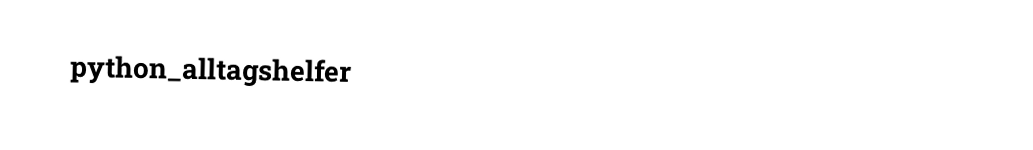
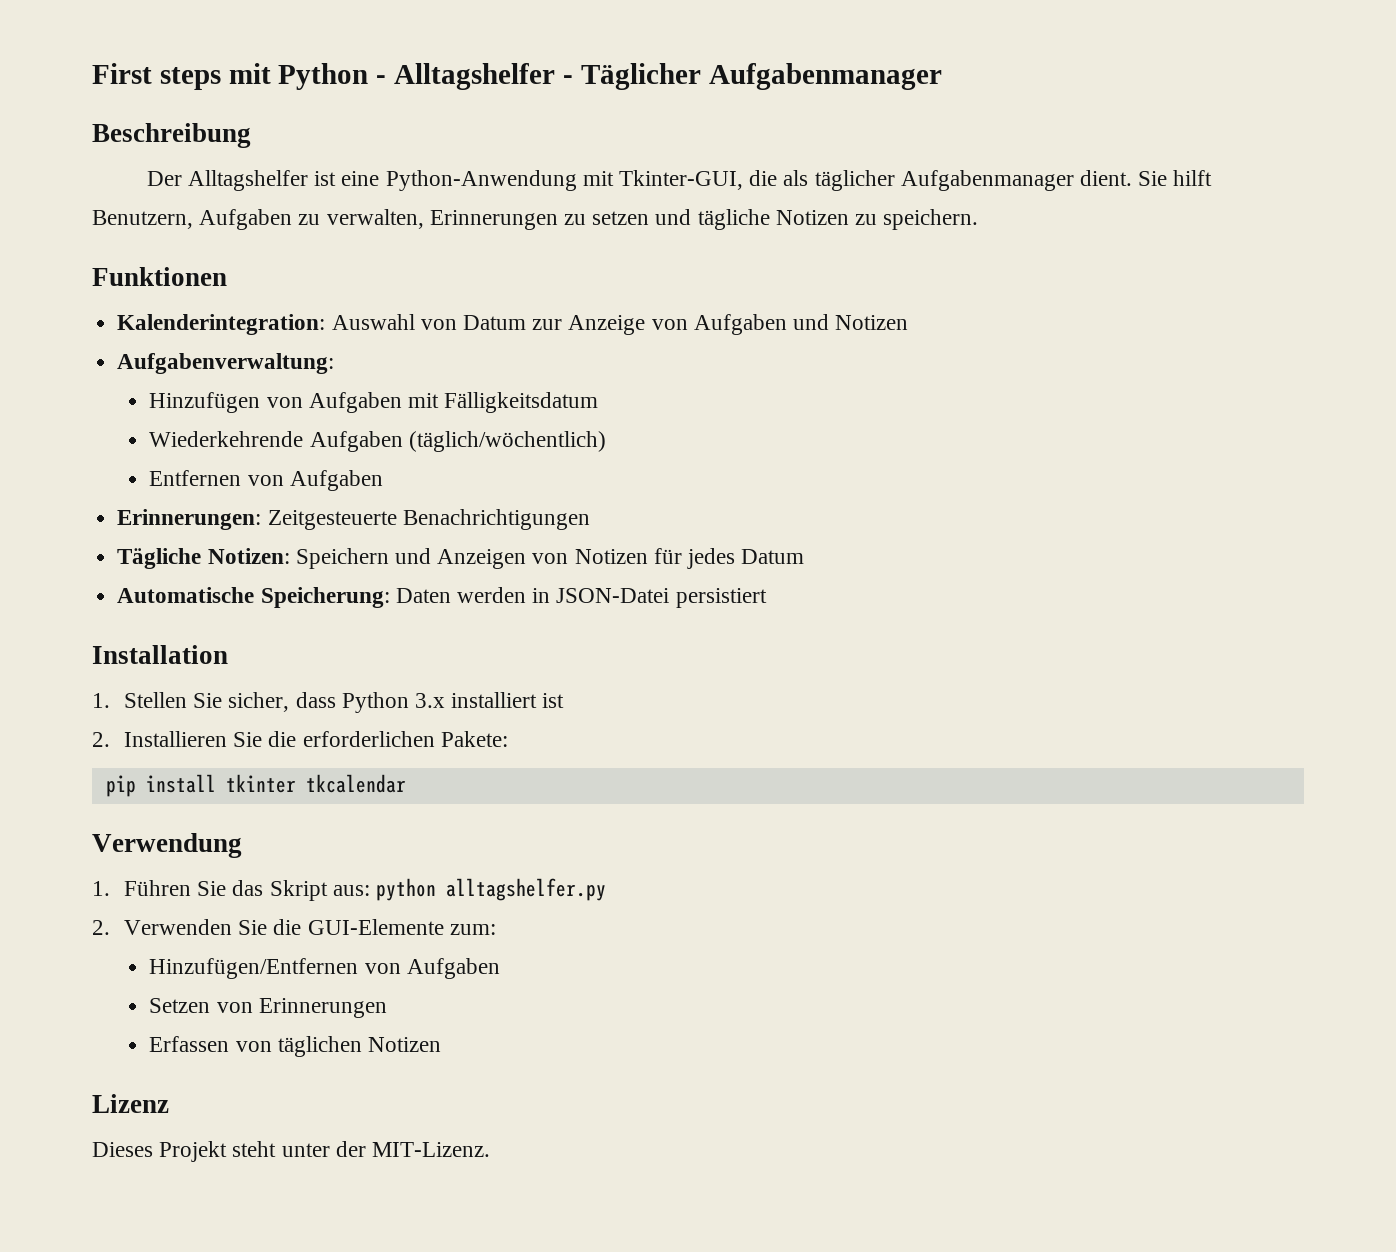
[69,54,352,88] python_alltagshelfer -> [92,63,942,90] [92,123,251,148] [146,170,1213,191] [92,209,979,230] [92,267,227,286] [117,314,909,335] [117,353,335,374] [149,392,599,413] [149,431,606,452] [149,470,383,491] [117,509,590,530] [117,548,805,569] [117,587,767,608] [92,645,228,664] [92,692,565,713] [92,731,508,747] [105,774,406,797] [92,833,242,858] [92,878,607,901] [92,919,496,935] [149,958,500,979] [149,998,387,1018] [149,1036,441,1057] [92,1094,169,1113] [92,1141,491,1162] First steps mit Python - Alltagshelfer - Täglicher Aufgabenmanager // Beschreibung // Der Alltagshelfer ist eine Python-Anwendung mit Tkinter-GUI, die als täglicher Aufgabenmanager dient. Sie hilft Benutzern, Aufgaben zu verwalten, Erinnerungen zu setzen und tägliche Notizen zu speichern. // Funktionen // Kalenderintegration: Auswahl von Datum zur Anzeige von Aufgaben und Notizen // Aufgabenverwaltung: // Hinzufügen von Aufgaben mit Fälligkeitsdatum // Wiederkehrende Aufgaben (täglich/wöchentlich) // Entfernen von Aufgaben // Erinnerungen: Zeitgesteuerte Benachrichtigungen // Tägliche Notizen: Speichern und Anzeigen von Notizen für jedes Datum // Automatische Speicherung: Daten werden in JSON-Datei persistiert // Installation // 1. Stellen Sie sicher, dass Python 3.x installiert ist // 2. Installieren Sie die erforderlichen Pakete: // pip install tkinter tkcalendar // Verwendung // 1. Führen Sie das Skript aus: python alltagshelfer.py // 2. Verwenden Sie die GUI-Elemente zum: // Hinzufügen/Entfernen von Aufgaben // Setzen von Erinnerungen // Erfassen von täglichen Notizen // Lizenz // Dieses Projekt steht unter der MIT-Lizenz.

